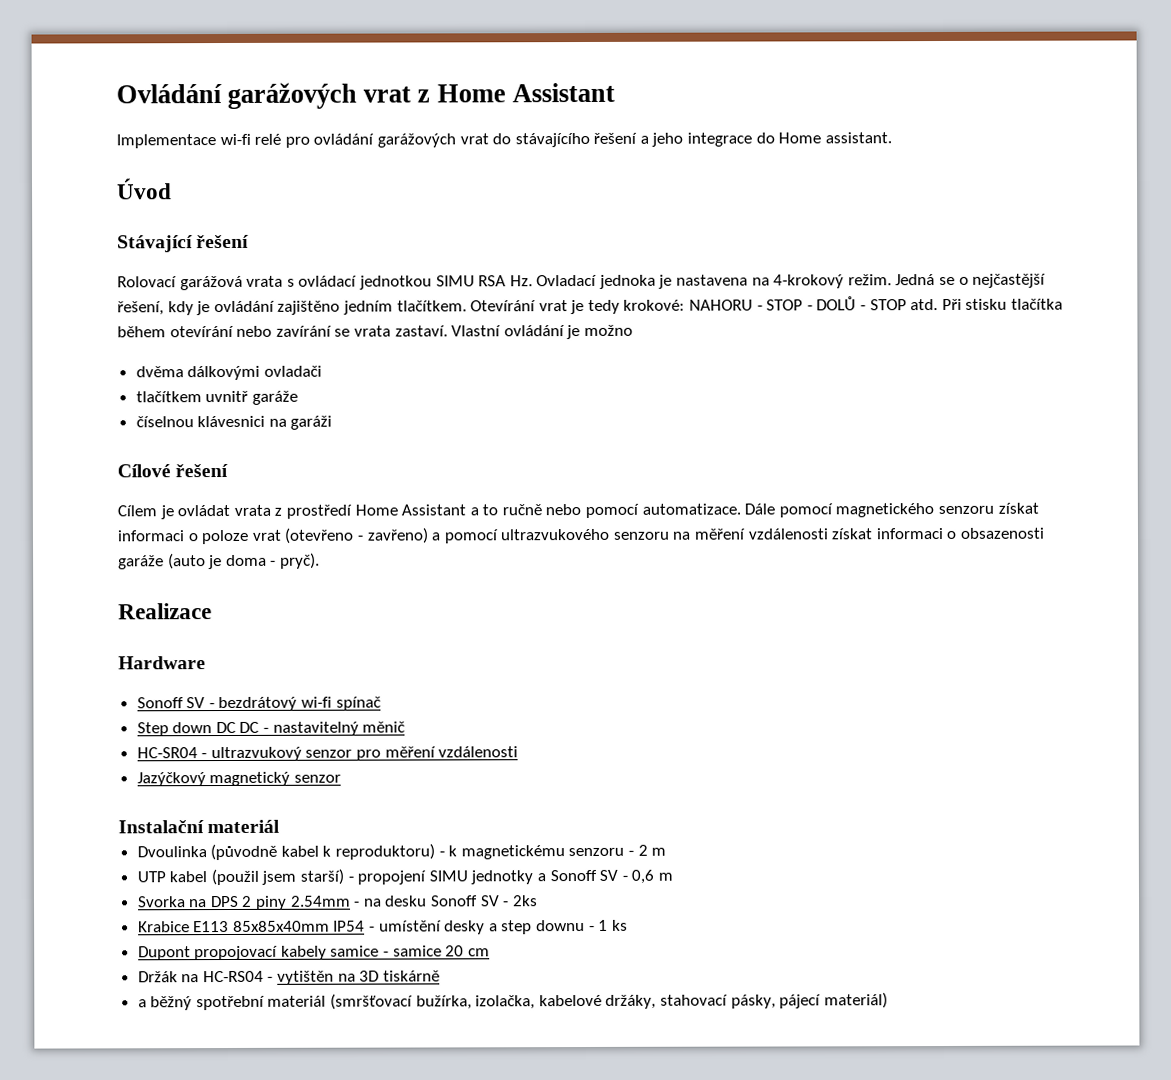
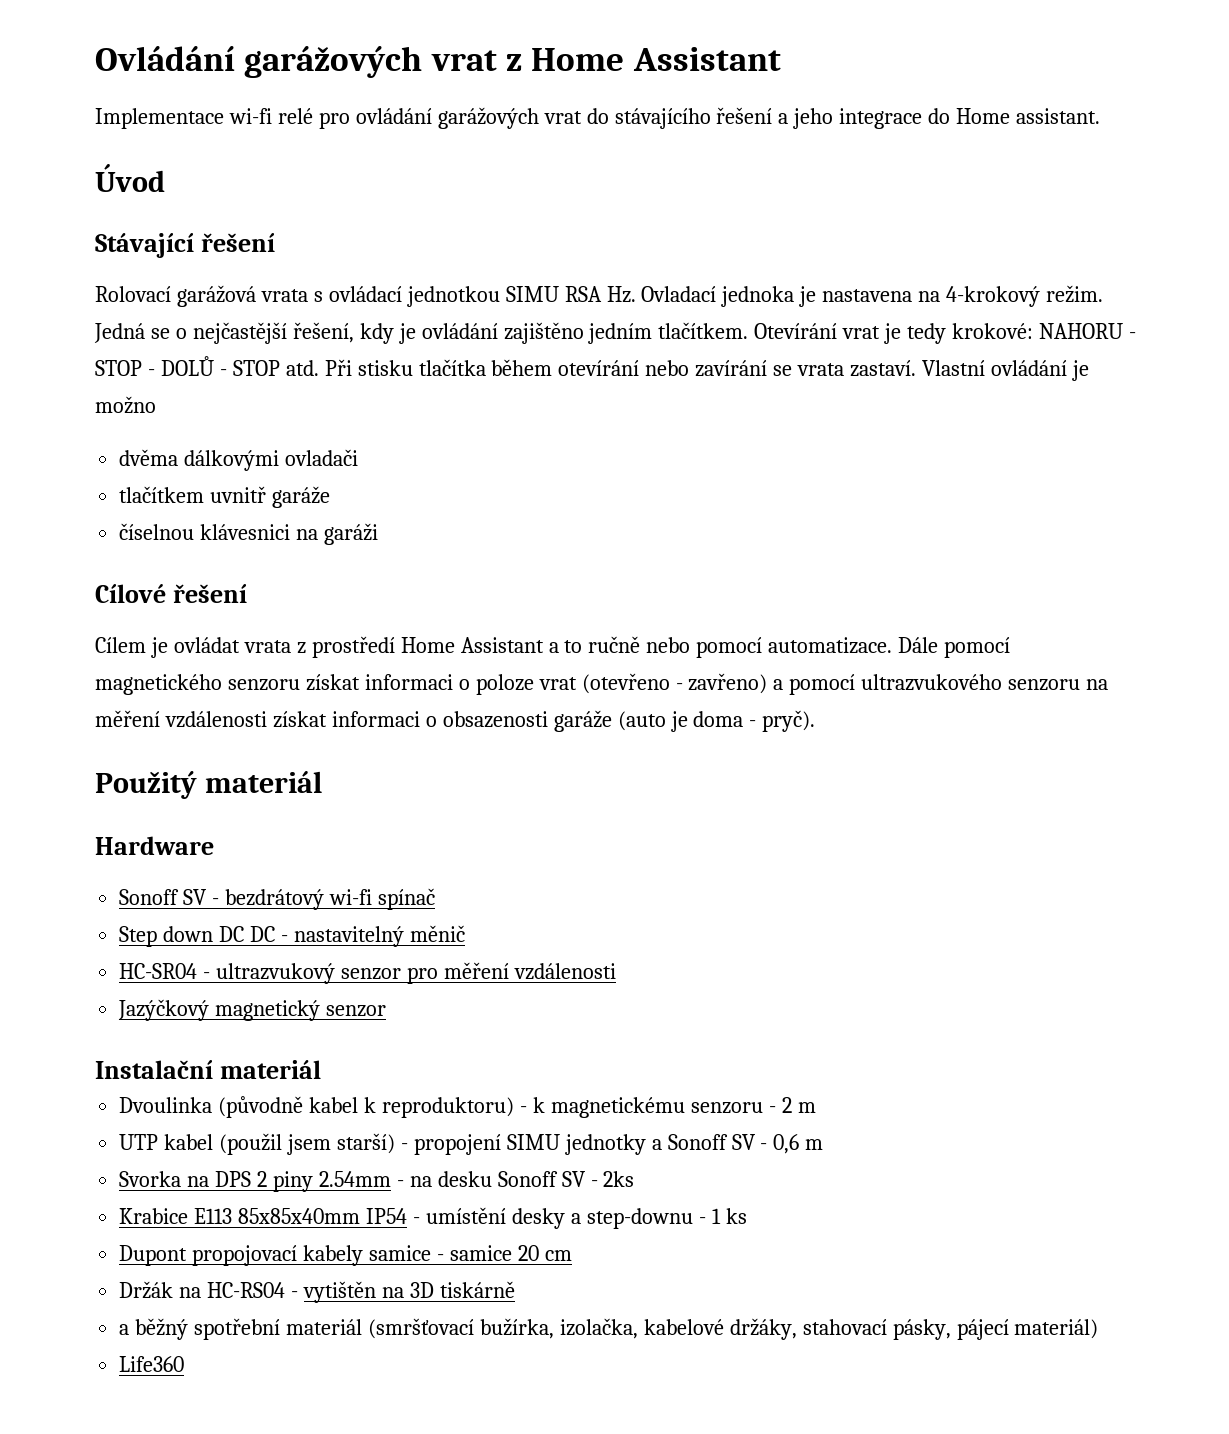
[118,603,212,620] Realizace -> [95,771,322,799] Použitý materiál
[501,920,586,935] step downu -> [586,1208,693,1229] step-downu
(888, 1000) none -> [119,1356,185,1372] // Life360

